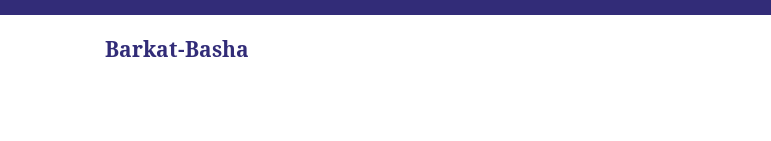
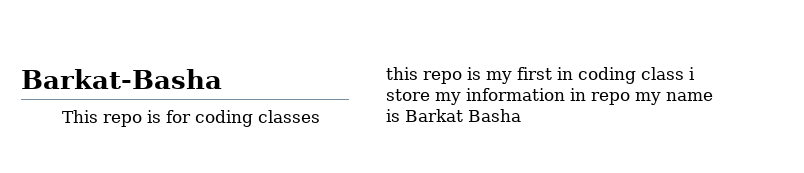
(249, 48) none -> [62,110,321,127] [386,67,695,84] [386,88,713,105] [386,109,521,122] // This repo is for coding classes this repo is my first in coding class i store my information in repo my name is Barkat Basha

